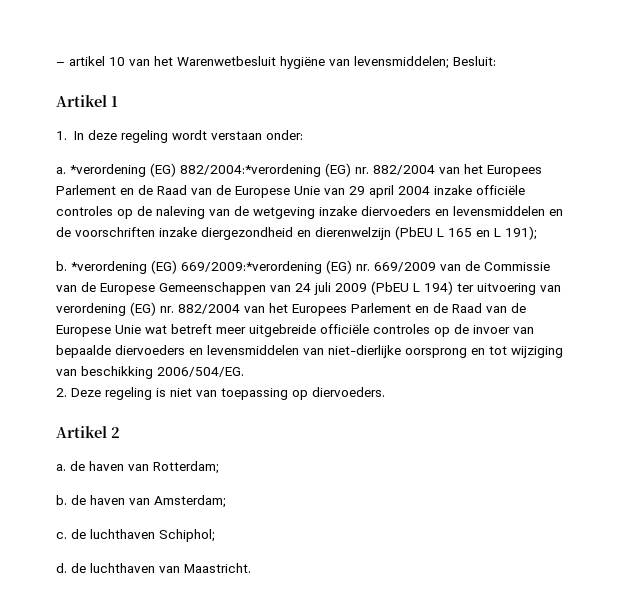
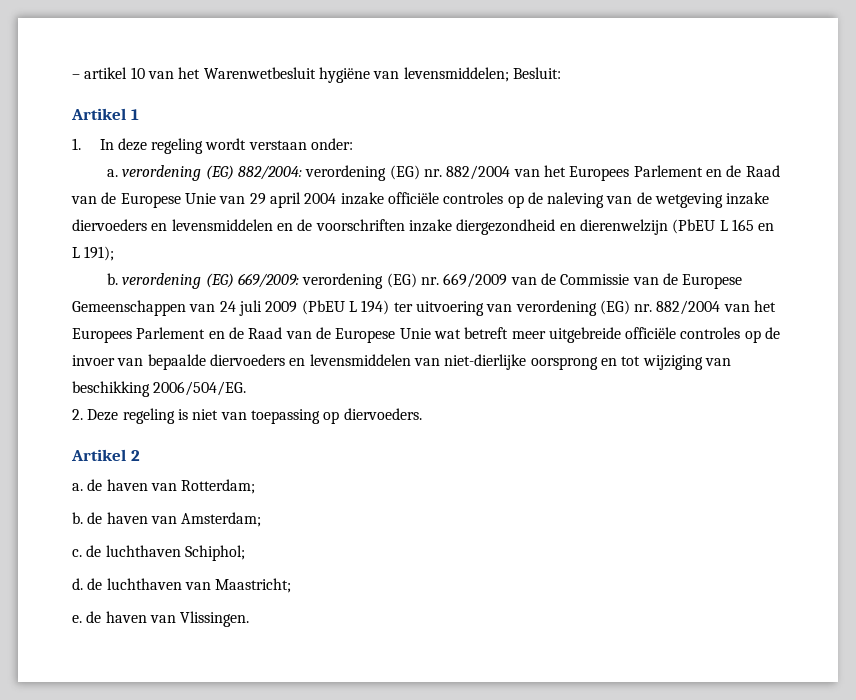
[70,163,321,177] *verordening (EG) 882/2004:*verordening -> [122,165,387,181] verordening (EG) 882/2004: verordening
[71,260,322,274] *verordening (EG) 669/2009:*verordening -> [122,273,384,289] verordening (EG) 669/2009: verordening
[184,563,251,573] Maastricht. -> [215,578,292,593] [72,611,250,627] Maastricht; // e. de haven van Vlissingen.

